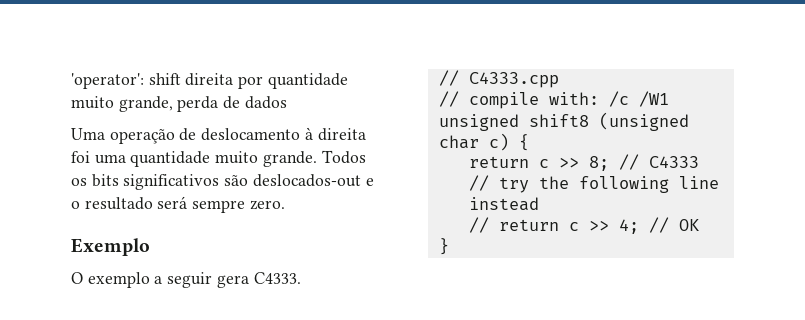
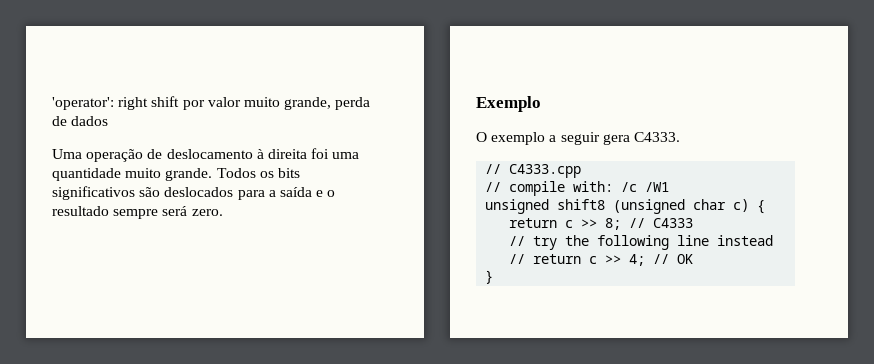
[148,73,348,89] shift direita por quantidade -> [118,96,241,110] right shift por valor
[252,174,361,187] deslocados-out -> [164,187,312,200] deslocados para a saída
[157,196,246,213] será sempre -> [113,206,188,219] sempre será

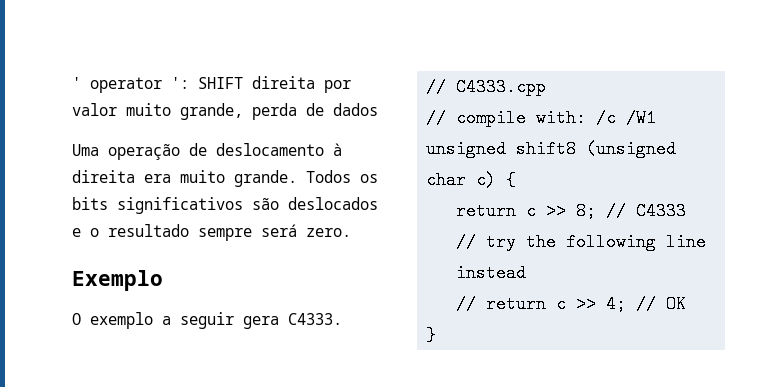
[52,96,180,110] 'operator': right shift -> [72,76,315,93] ' operator ': SHIFT direita
[311,148,360,159] [52,168,121,181] foi uma quantidade -> [144,174,171,183] era
[237,187,312,200] para a saída -> (378, 203) none

